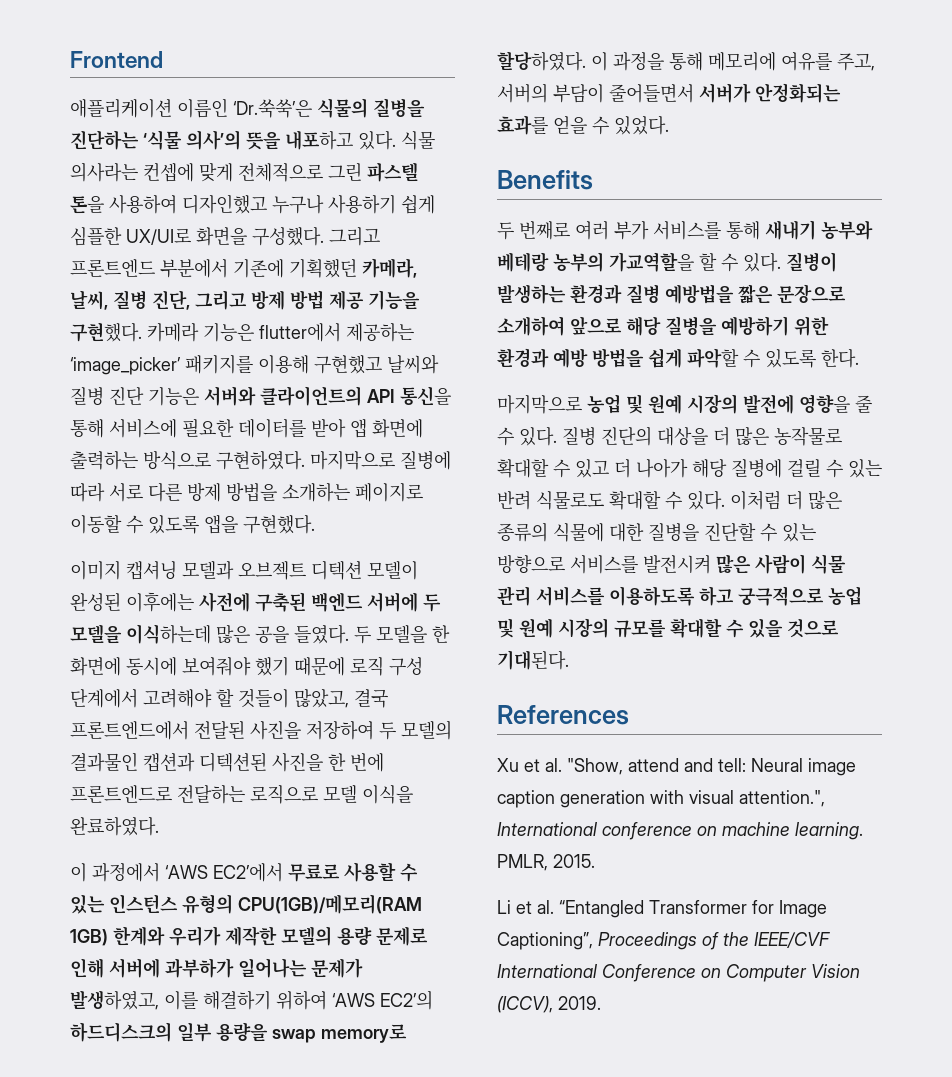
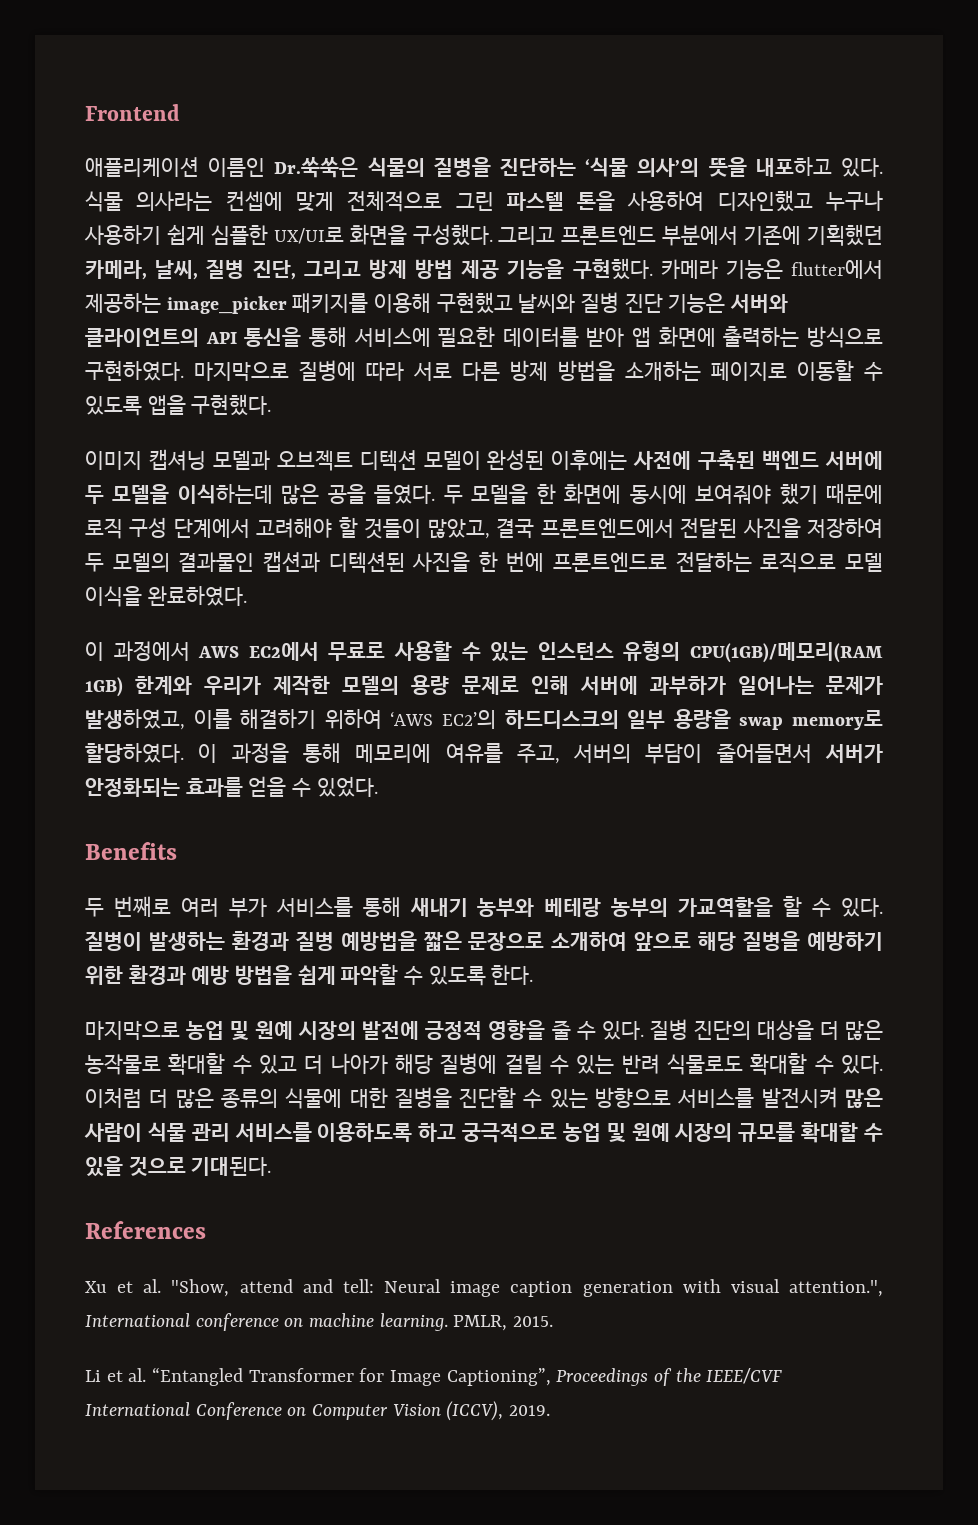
[233,99,312,118] ‘Dr.쑥쑥’은 -> [274,157,359,178] Dr.쑥쑥은
[70,357,181,375] ‘image_picker’ -> [166,296,287,314] image_picker
[165,863,283,882] ‘AWS EC2’에서 -> [198,642,319,661] AWS EC2에서
(794, 404) none -> [425,1021,483,1040] 긍정적

